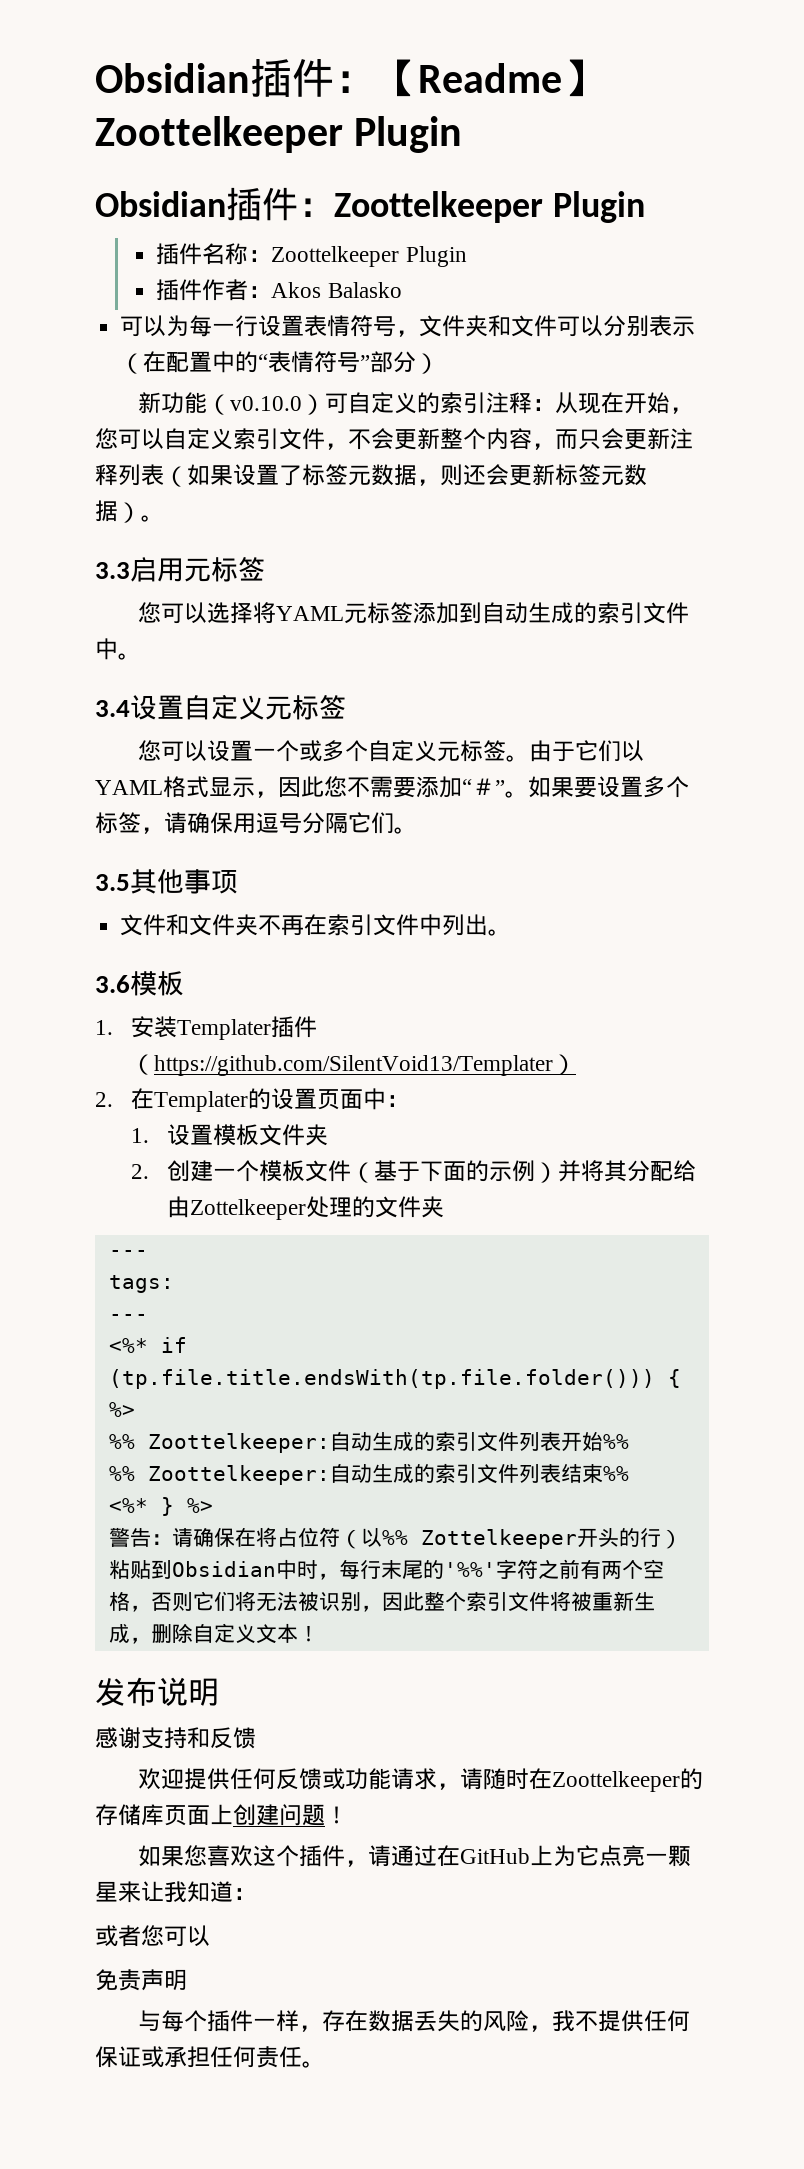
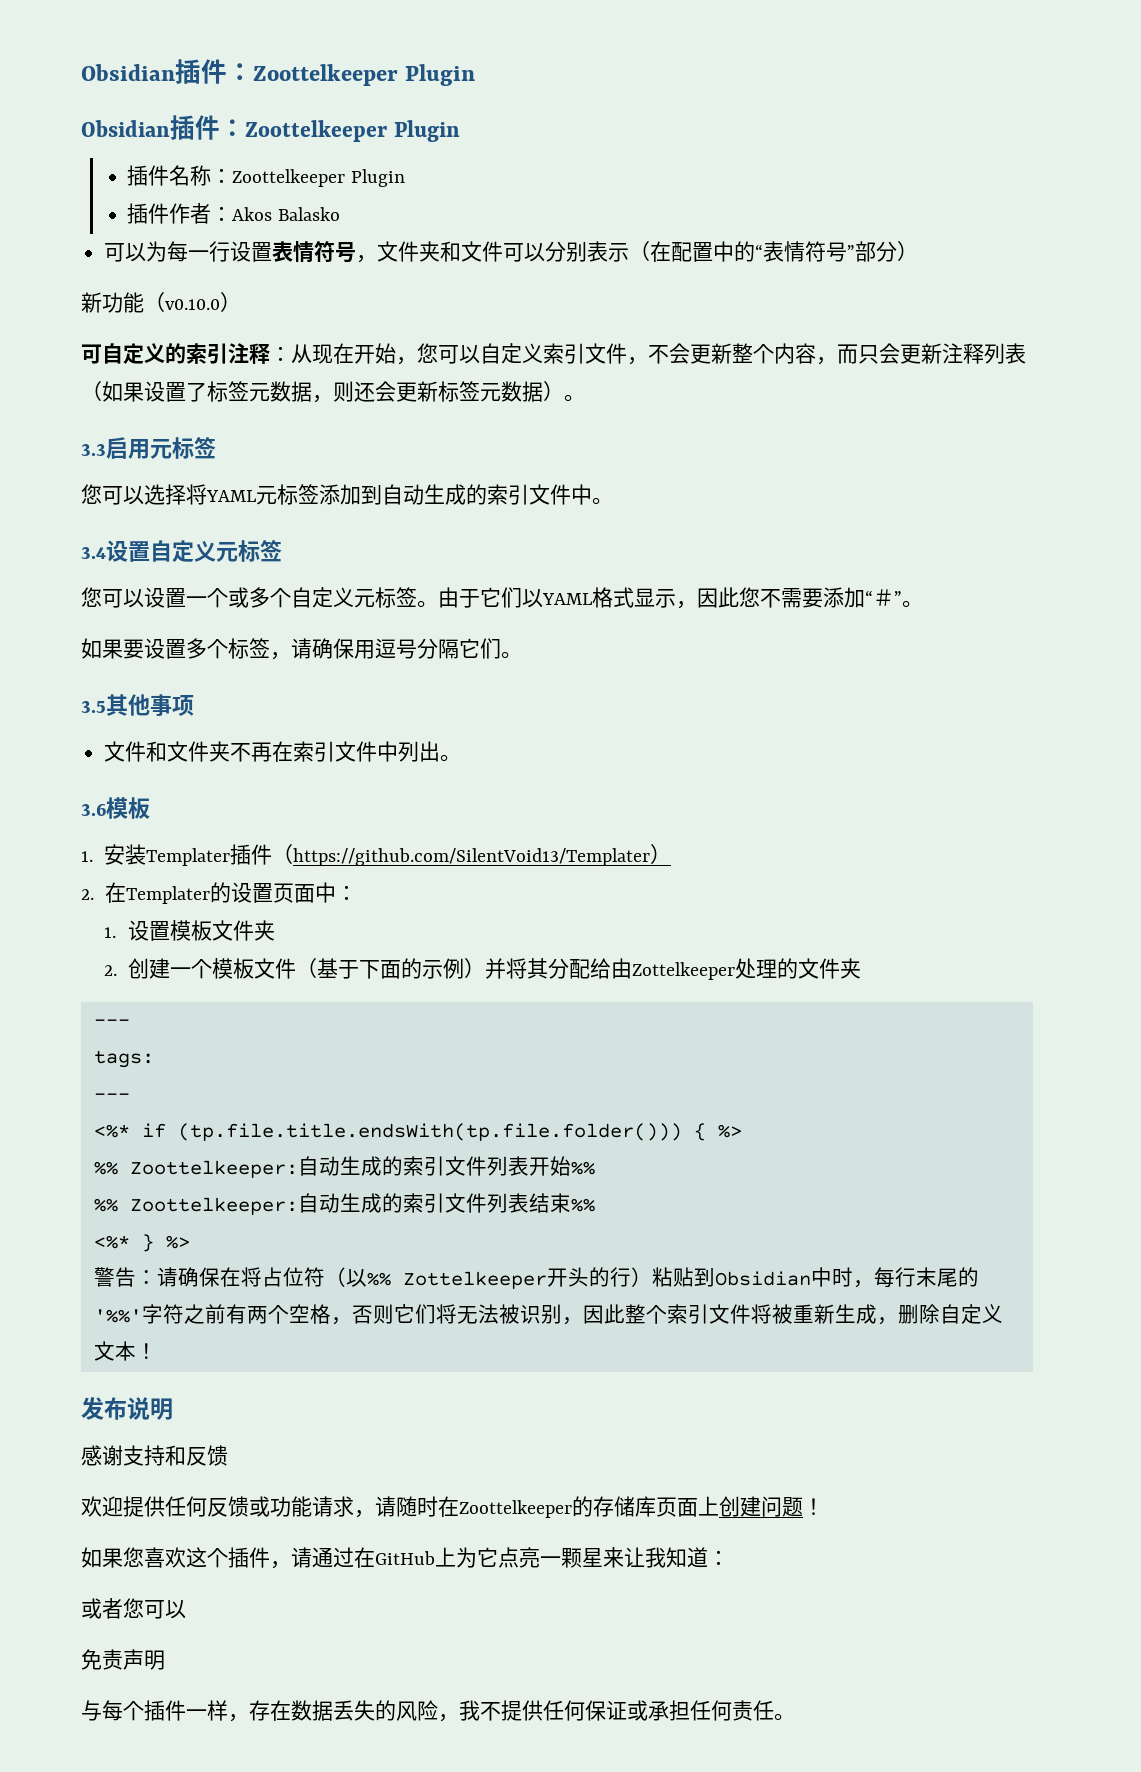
[95,59,604,97] Obsidian插件：【Readme】 -> [81,59,253,84] Obsidian插件：
(325, 404) none -> (241, 302) //
(528, 794) none -> (923, 604) //

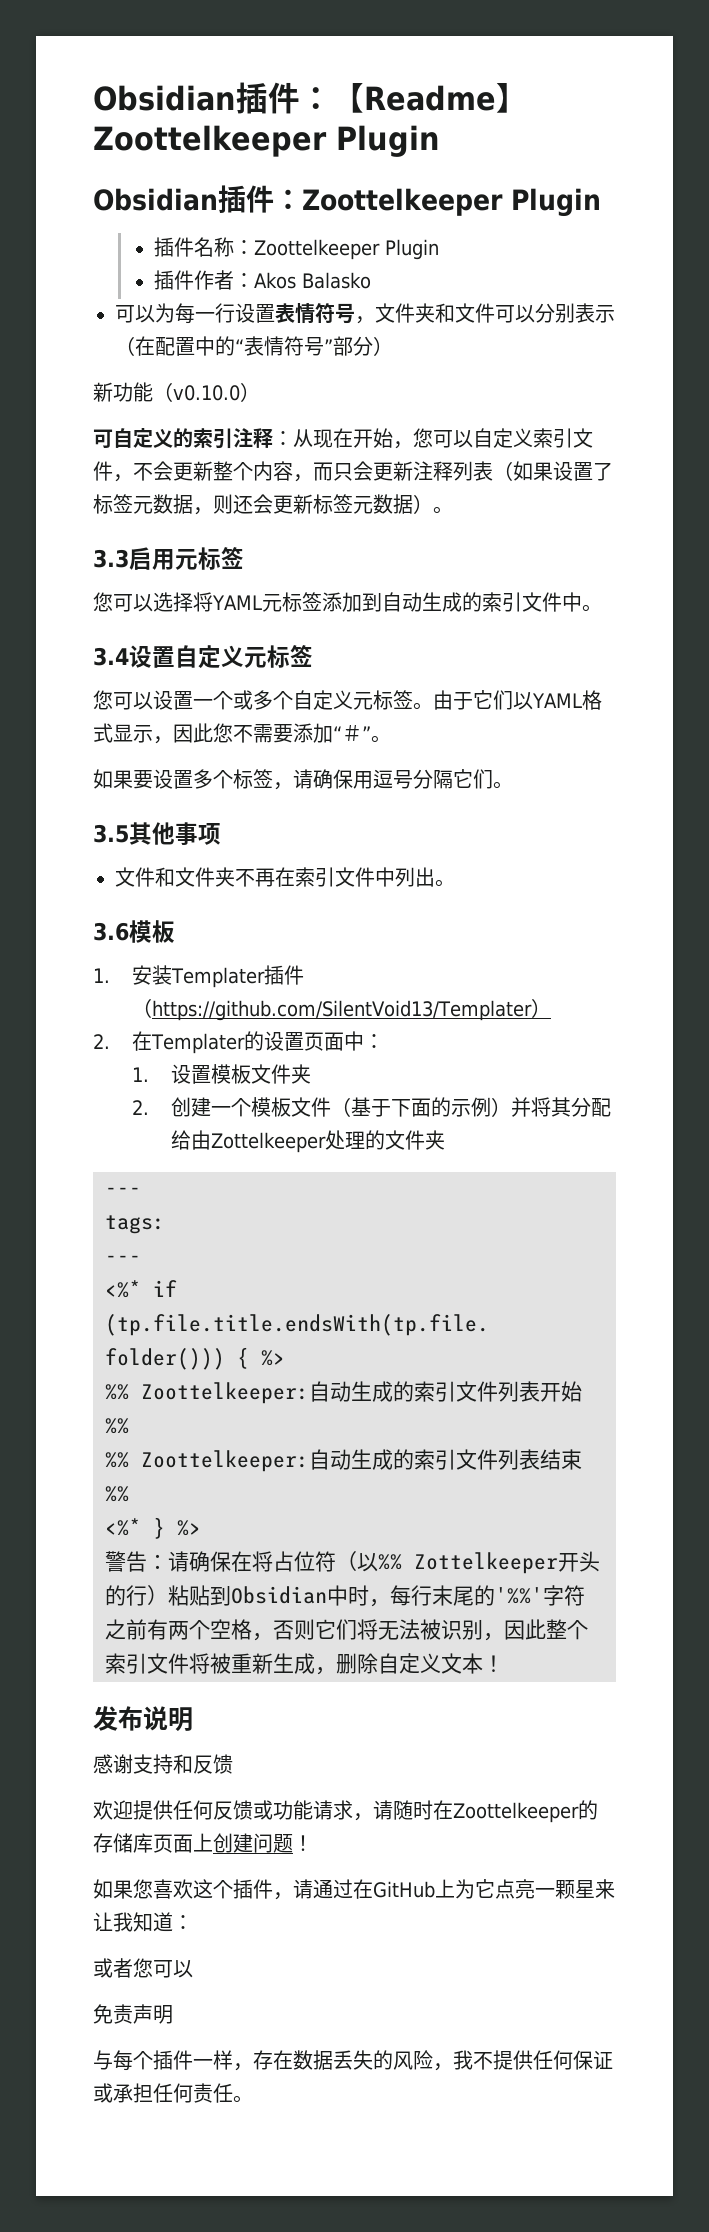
[81,59,253,84] Obsidian插件： -> [93,82,528,114] Obsidian插件：【Readme】

